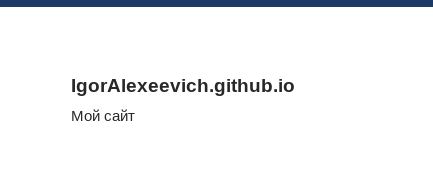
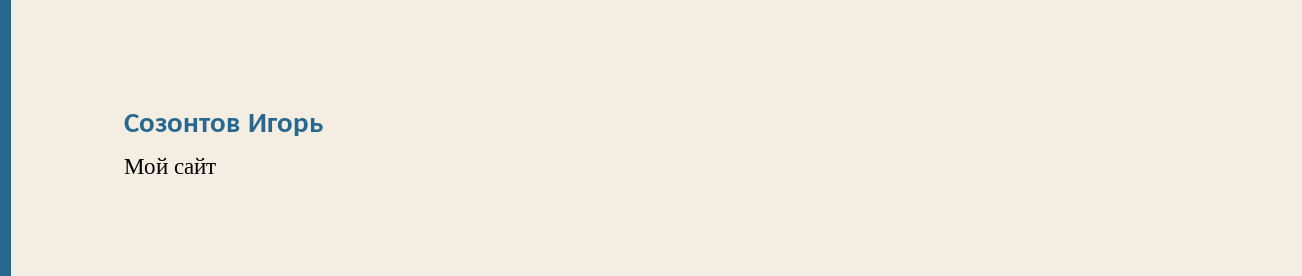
[71,79,295,96] IgorAlexeevich.github.io -> [124,114,323,136] Созонтов Игорь

